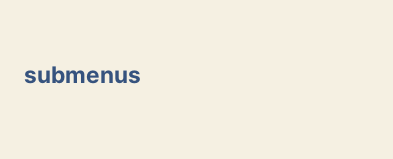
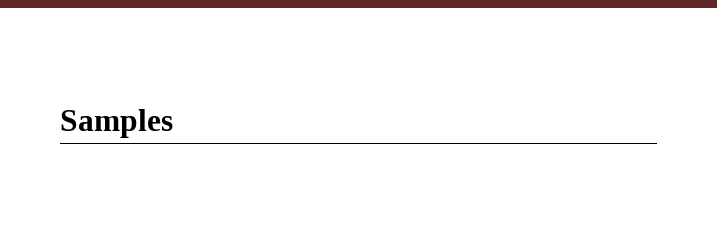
[24,66,141,84] submenus -> [60,109,173,138] Samples

